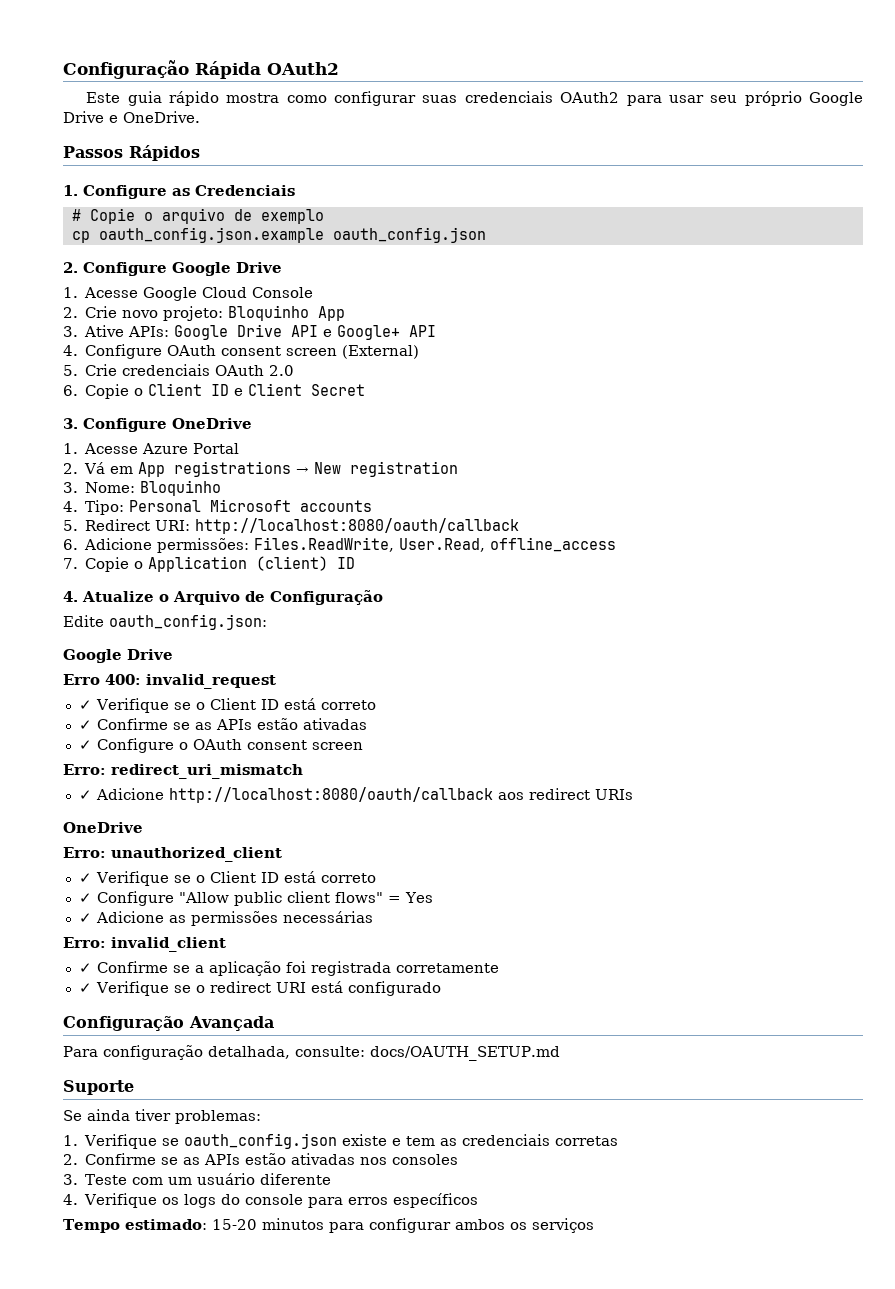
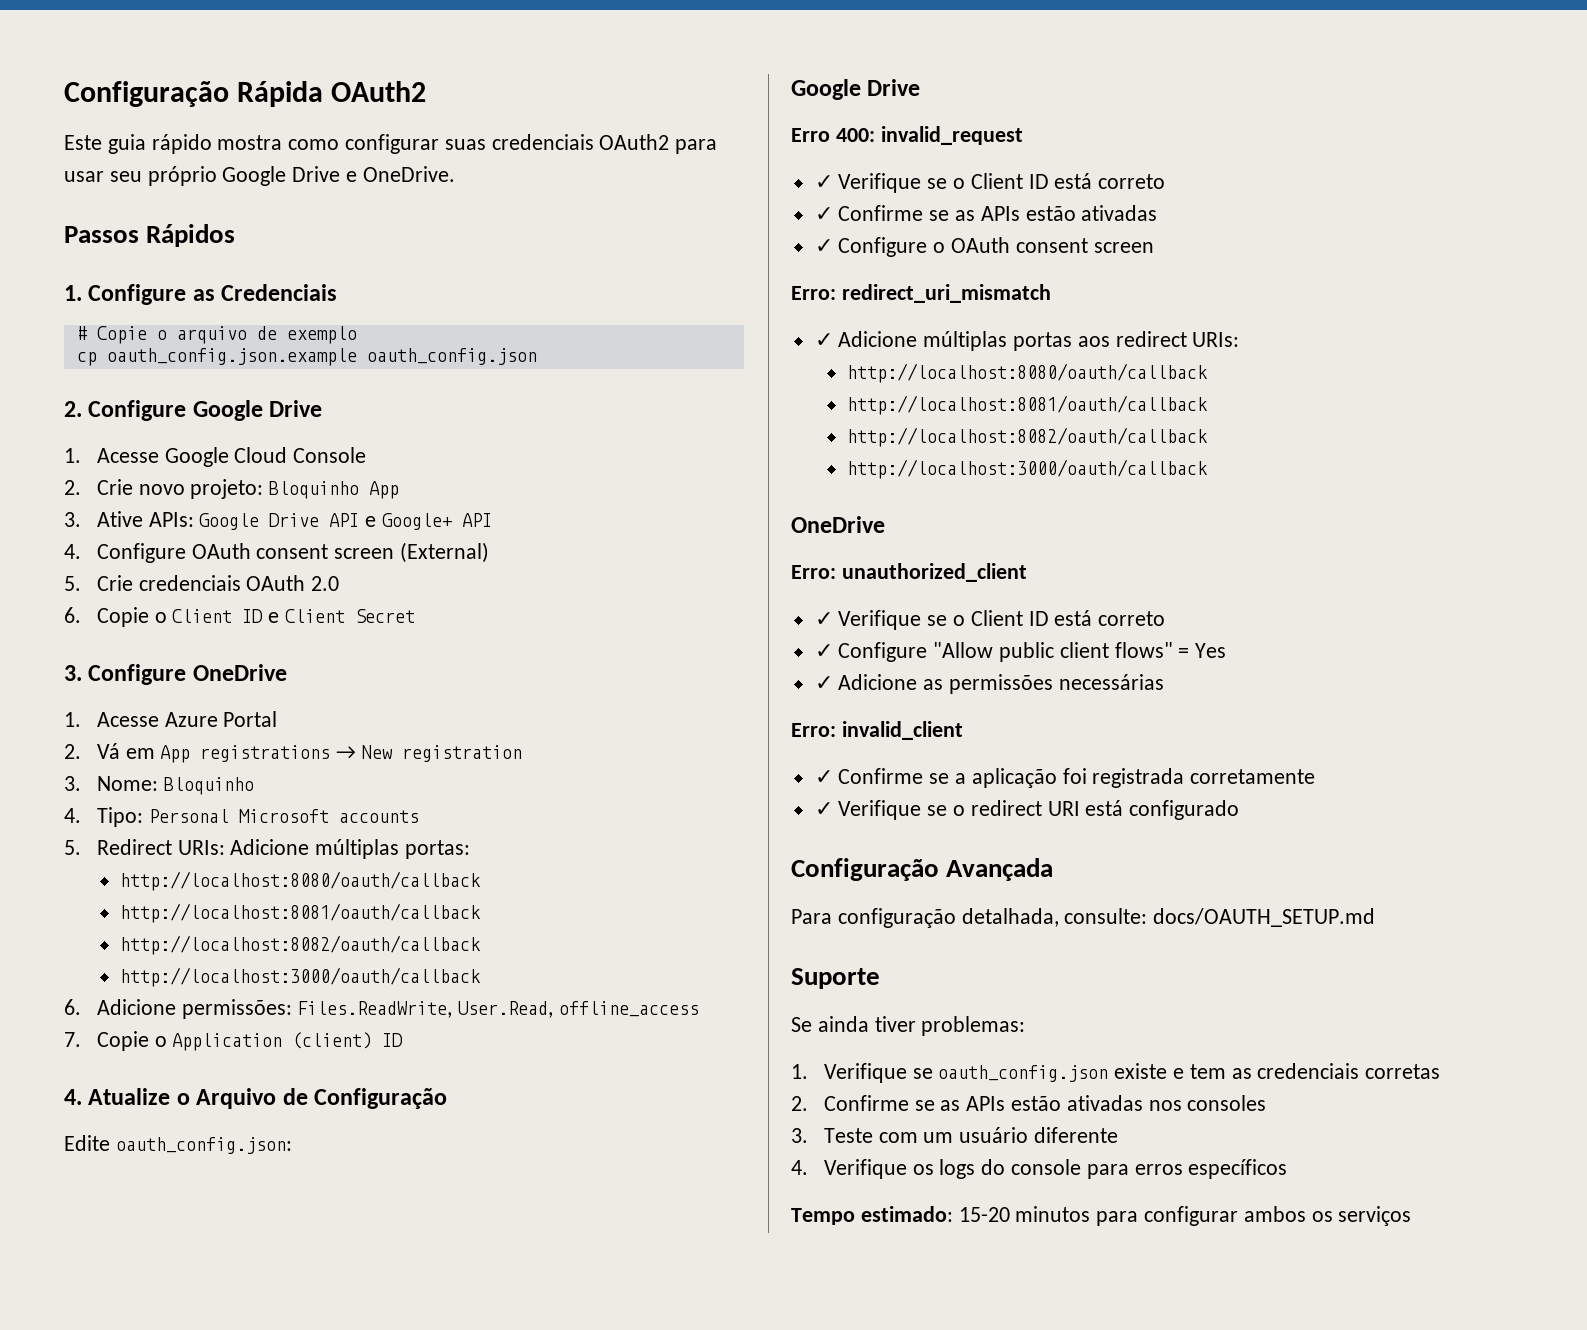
[155,518,520,534] URI: http://localhost:8080/oauth/callback -> [177,839,471,859] [120,871,482,891] [120,903,482,923] [120,935,482,955] [120,967,482,987] URIs: Adicione múltiplas portas: // http://localhost:8080/oauth/callback // http://localhost:8081/oauth/callback // http://localhost:8082/oauth/callback // http://localhost:3000/oauth/callback
[168,787,633,803] http://localhost:8080/oauth/callback aos redirect URIs -> [923,331,1240,351] [847,363,1209,383] [847,395,1209,415] [847,427,1209,447] [847,459,1209,479] múltiplas portas aos redirect URIs: // http://localhost:8080/oauth/callback // http://localhost:8081/oauth/callback // http://localhost:8082/oauth/callback // http://localhost:3000/oauth/callback

